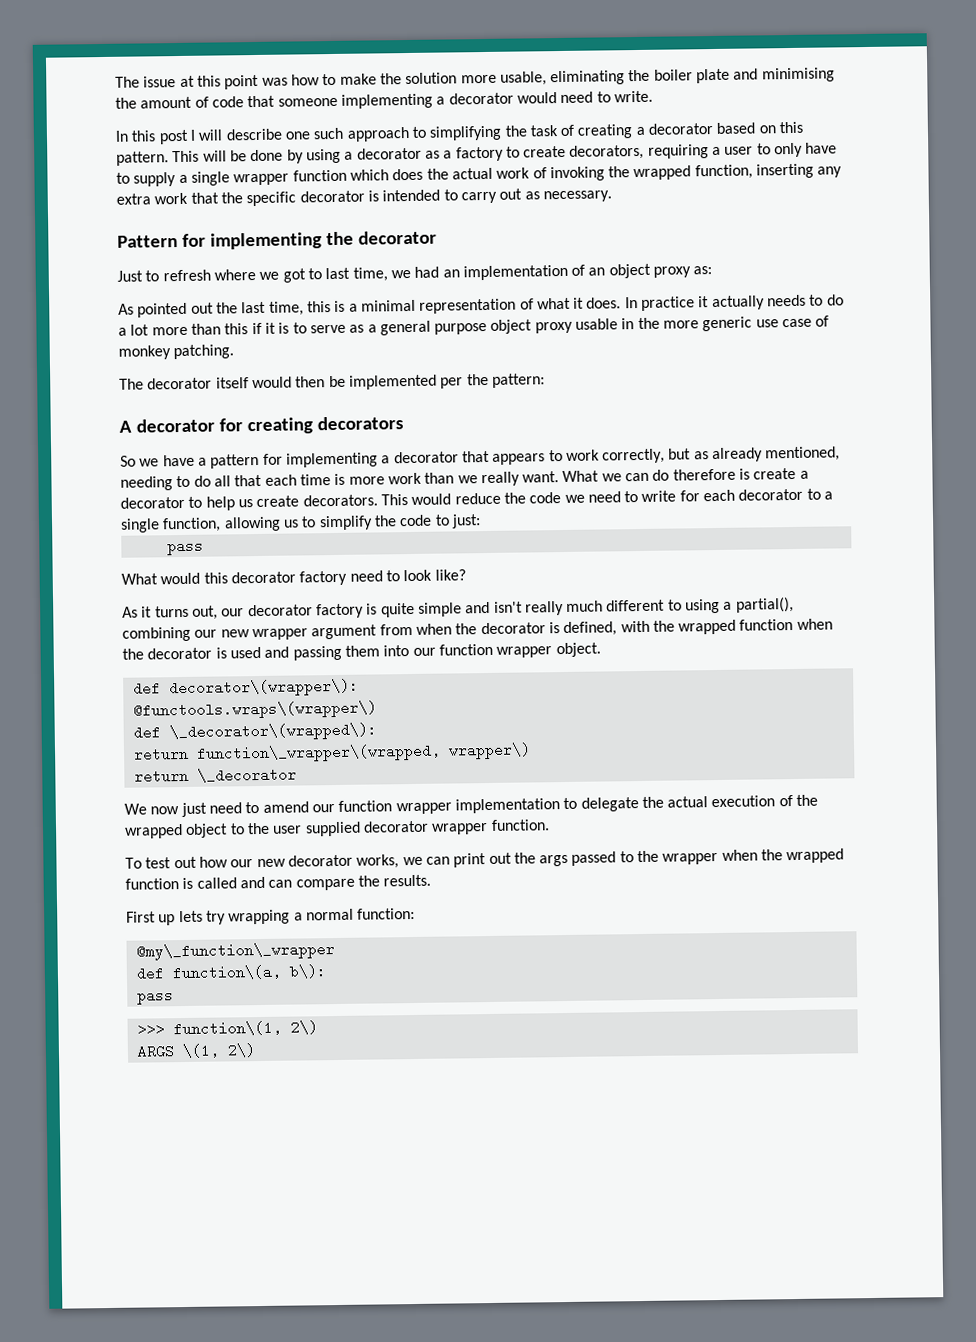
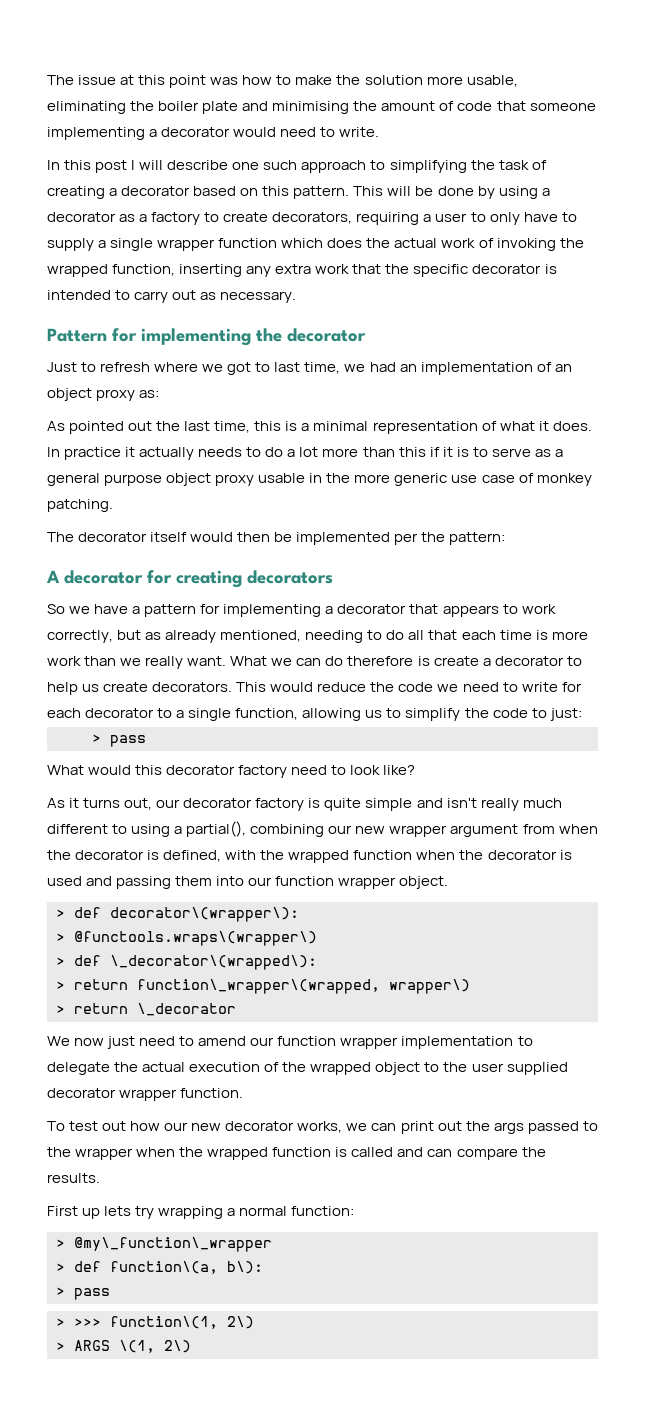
(481, 521) none -> [92,734,101,743] >
(601, 650) none -> [56,909,65,918] >
(359, 688) none -> [56,933,65,942] >
(377, 710) none -> [56,957,65,966] >
(377, 732) none -> [56,981,65,990] >
(531, 751) none -> [56,1005,65,1014] >
(416, 913) none -> [56,1239,65,1248] >
(335, 951) none -> [56,1263,65,1272] >
[136,988,174,1005] pass // -> [56,1287,110,1300] [56,1318,65,1327] > pass // >
(318, 1027) none -> [56,1342,65,1351] >

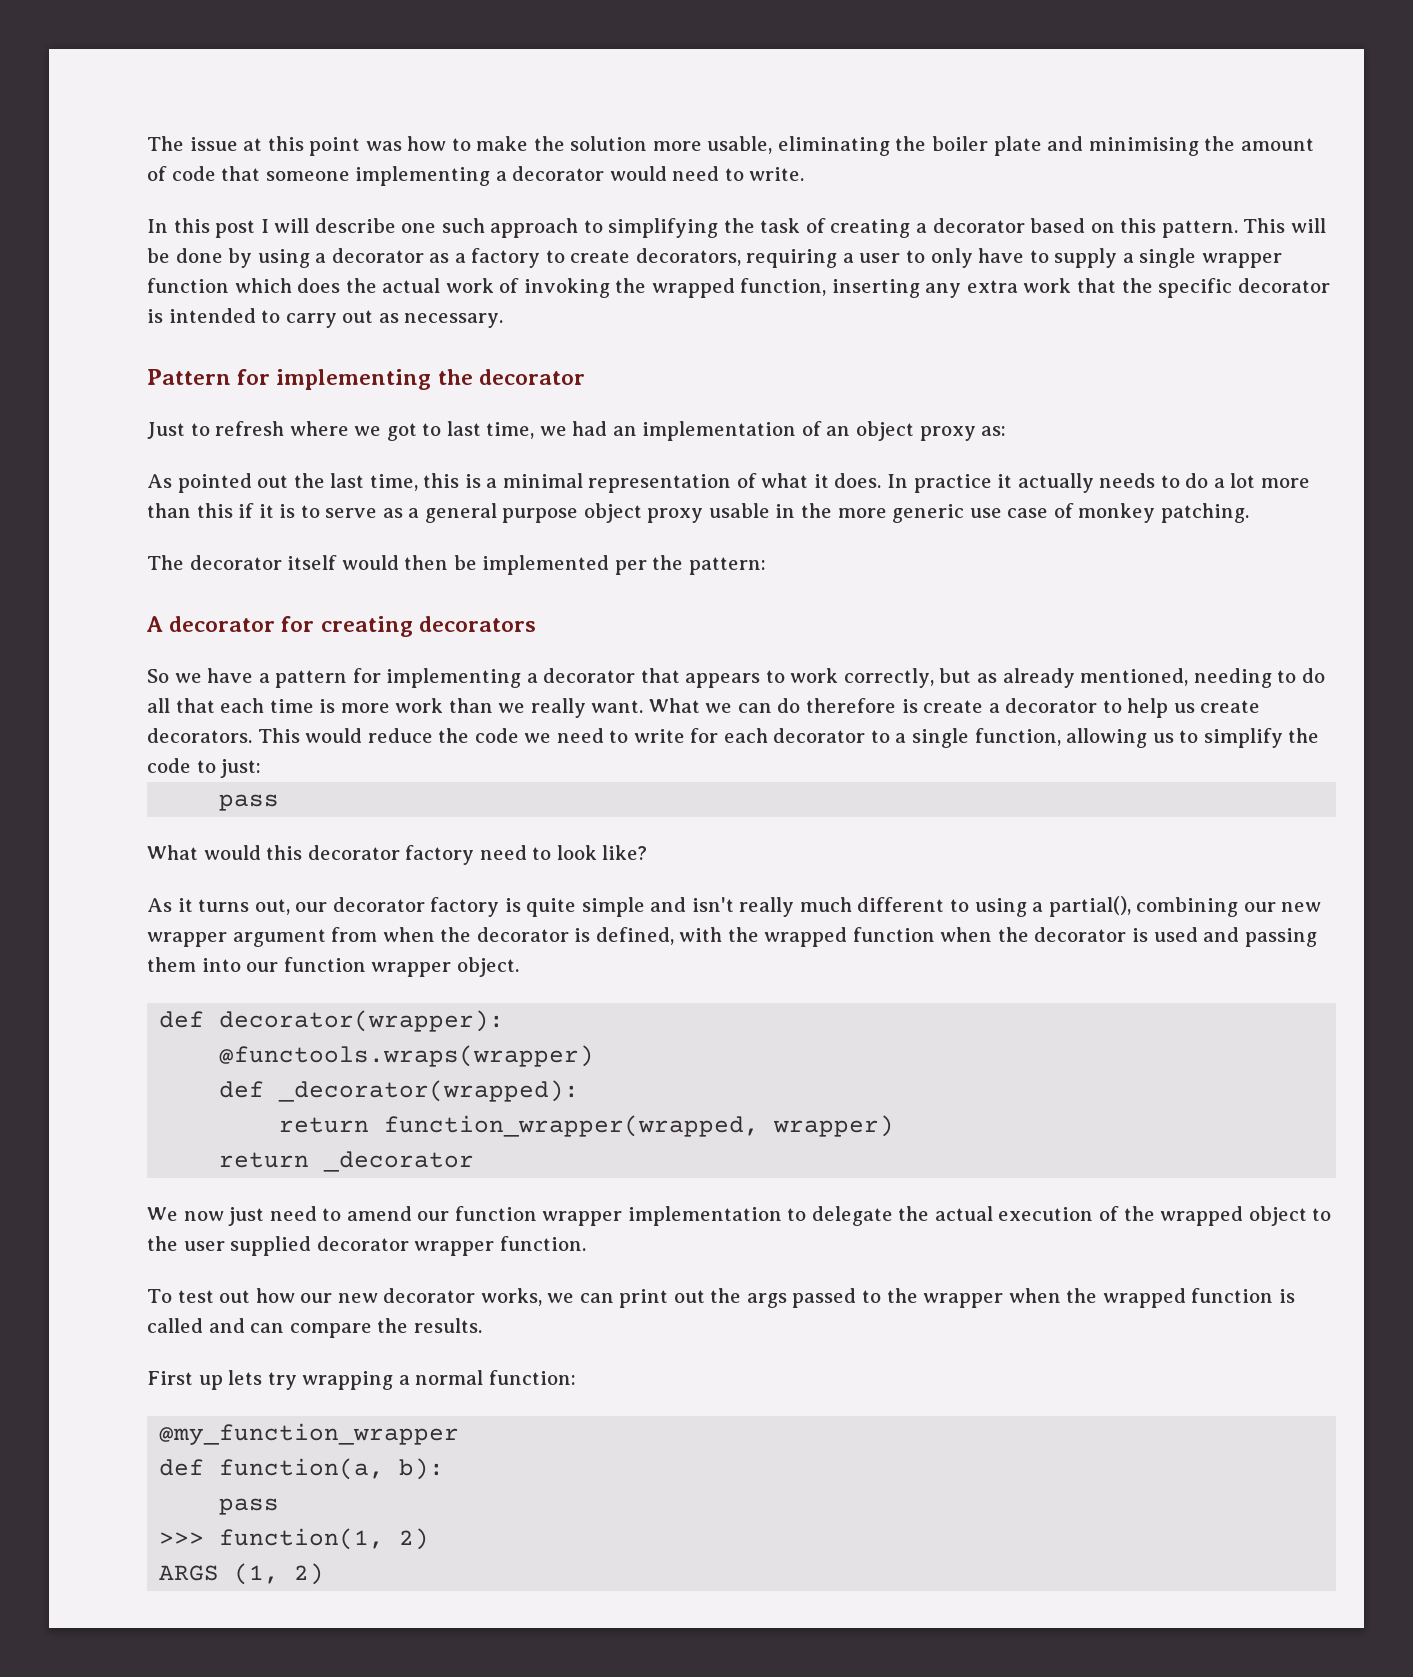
[92,734,101,743] > -> (262, 768) none
[56,907,299,922] [56,931,317,946] [56,955,317,970] [56,979,470,994] [56,1003,236,1016] > def decorator\(wrapper\): // > @functools.wraps\(wrapper\) // > def \_decorator\(wrapped\): // > return function\_wrapper\(wrapped, wrapper\) // > return \_decorator -> [159,1010,505,1032] [219,1045,595,1067] [219,1080,580,1102] [279,1115,895,1137] [219,1151,475,1172] def decorator(wrapper): // @functools.wraps(wrapper) // def _decorator(wrapped): // return function_wrapper(wrapped, wrapper) // return _decorator
[56,1237,272,1252] [56,1261,263,1274] [56,1287,110,1300] [56,1316,254,1329] [56,1340,191,1353] > @my\_function\_wrapper // > def function\(a, b\): // > pass // > >>> function\(1, 2\) // > ARGS \(1, 2\) -> [159,1423,460,1445] [159,1458,445,1480] [219,1498,280,1515] [159,1528,430,1550] [159,1563,325,1585] @my_function_wrapper // def function(a, b): // pass // >>> function(1, 2) // ARGS (1, 2)

